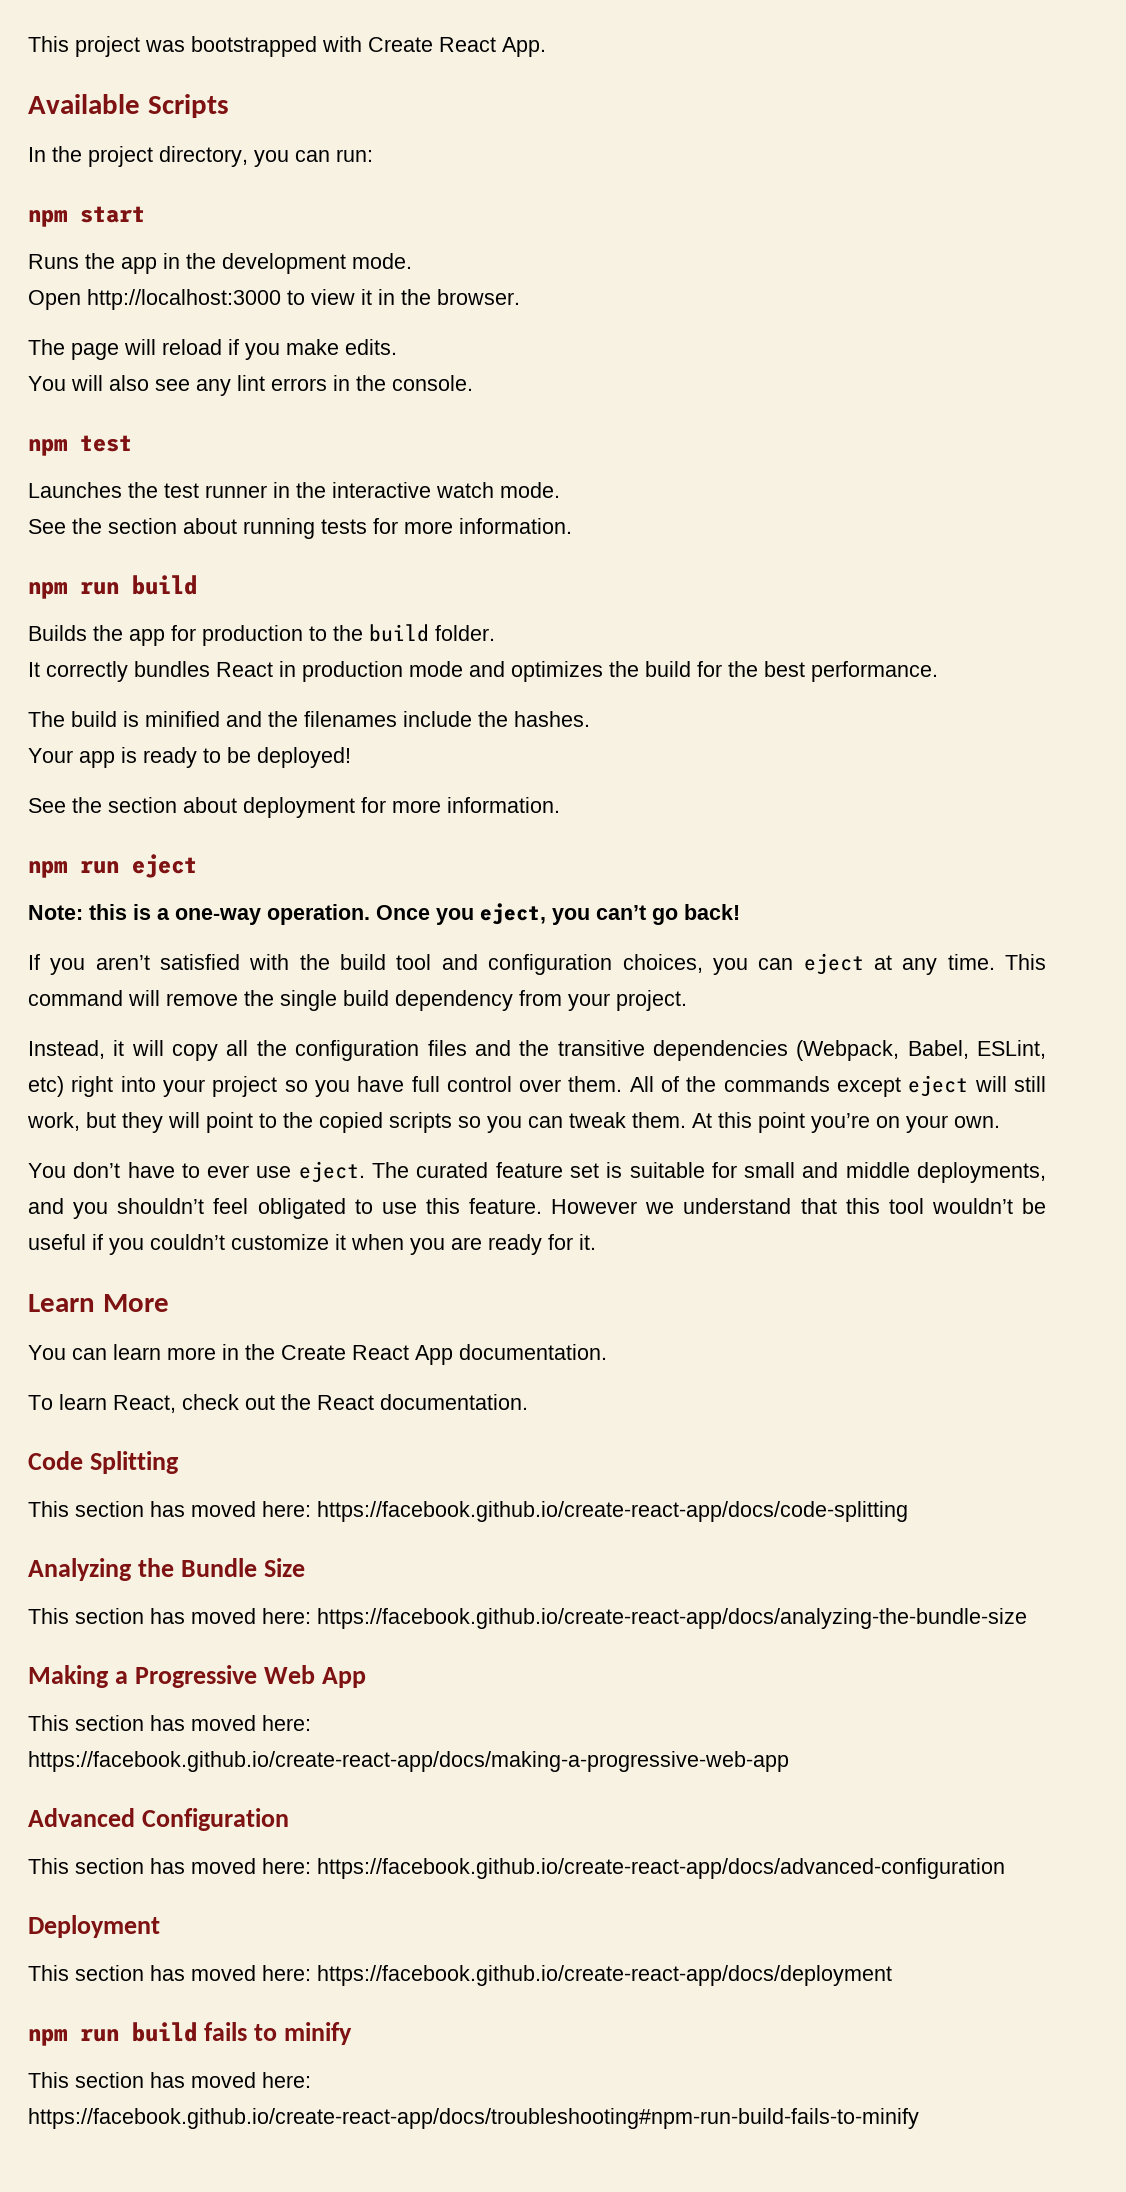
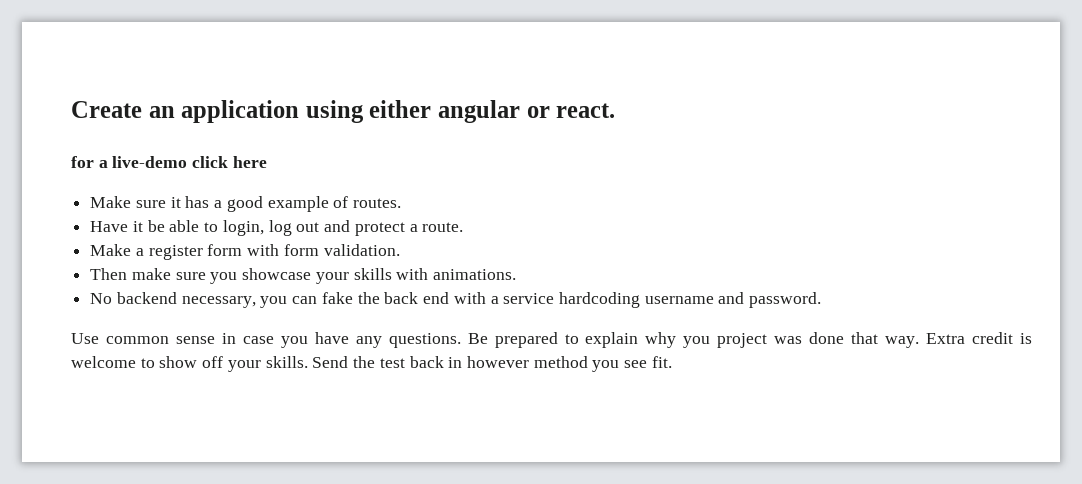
[28,36,546,57] [28,94,229,118] [28,146,373,167] [28,206,145,227] [28,253,412,274] [28,289,520,310] [28,339,397,360] [28,375,473,396] [28,435,132,456] [28,482,560,498] [28,518,572,539] [28,575,197,599] [28,624,495,646] [28,661,938,682] [28,711,590,727] [28,747,351,768] [28,797,560,818] [28,854,197,878] [28,903,740,925] [28,953,1047,975] [28,990,687,1011] [28,1040,1046,1061] [28,1075,1046,1097] [27,1112,1000,1133] [28,1161,1046,1183] [28,1198,1046,1219] [28,1234,596,1255] [28,1294,169,1312] [28,1344,607,1365] [28,1394,528,1413] [28,1451,179,1474] [28,1501,908,1522] [28,1558,305,1581] [28,1608,1027,1629] [28,1665,366,1688] [28,1715,311,1731] [28,1751,789,1772] [28,1808,289,1831] [28,1858,1005,1879] [28,1915,160,1938] [28,1965,892,1986] [28,2022,352,2046] [28,2072,311,2088] [28,2108,919,2129] This project was bootstrapped with Create React App. // Available Scripts // In the project directory, you can run: // npm start // Runs the app in the development mode. // Open http://localhost:3000 to view it in the browser. // The page will reload if you make edits. // You will also see any lint errors in the console. // npm test // Launches the test runner in the interactive watch mode. // See the section about running tests for more information. // npm run build // Builds the app for production to the build folder. // It correctly bundles React in production mode and optimizes the build for the best performance. // The build is minified and the filenames include the hashes. // Your app is ready to be deployed! // See the section about deployment for more information. // npm run eject // Note: this is a one-way operation. Once you eject, you can’t go back! // If you aren’t satisfied with the build tool and configuration choices, you can eject at any time. This command will remove the single build dependency from your project. // Instead, it will copy all the configuration files and the transitive dependencies (Webpack, Babel, ESLint, etc) right into your project so you have full control over them. All of the commands except eject will still work, but they will point to the copied scripts so you can tweak them. At this point you’re on your own. // You don’t have to ever use eject. The curated feature set is suitable for small and middle deployments, and you shouldn’t feel obligated to use this feature. However we understand that this tool wouldn’t be useful if you couldn’t customize it when you are ready for it. // Learn More // You can learn more in the Create React App documentation. // To learn React, check out the React documentation. // Code Splitting // This section has moved here: https://facebook.github.io/create-react-app/docs/code-splitting // Analyzing the Bundle Size // This section has moved here: https://facebook.github.io/create-react-app/docs/analyzing-the-bundle-size // Making a Progressive Web App // This section has moved here: https://facebook.github.io/create-react-app/docs/making-a-progressive-web-app // Advanced Configuration // This section has moved here: https://facebook.github.io/create-react-app/docs/advanced-configuration // Deployment // This section has moved here: https://facebook.github.io/create-react-app/docs/deployment // npm run build fails to minify // This section has moved here: https://facebook.github.io/create-react-app/docs/troubleshooting#npm-run-build-fails-to-minify -> [71,100,616,123] [71,156,267,168] [90,196,402,212] [90,220,464,236] [90,244,400,260] [90,268,517,284] [90,292,822,308] [71,332,1033,348] [71,356,672,372] Create an application using either angular or react. // for a live-demo click here // Make sure it has a good example of routes. // Have it be able to login, log out and protect a route. // Make a register form with form validation. // Then make sure you showcase your skills with animations. // No backend necessary, you can fake the back end with a service hardcoding username and password. // Use common sense in case you have any questions. Be prepared to explain why you project was done that way. Extra credit is welcome to show off your skills. Send the test back in however method you see fit.

